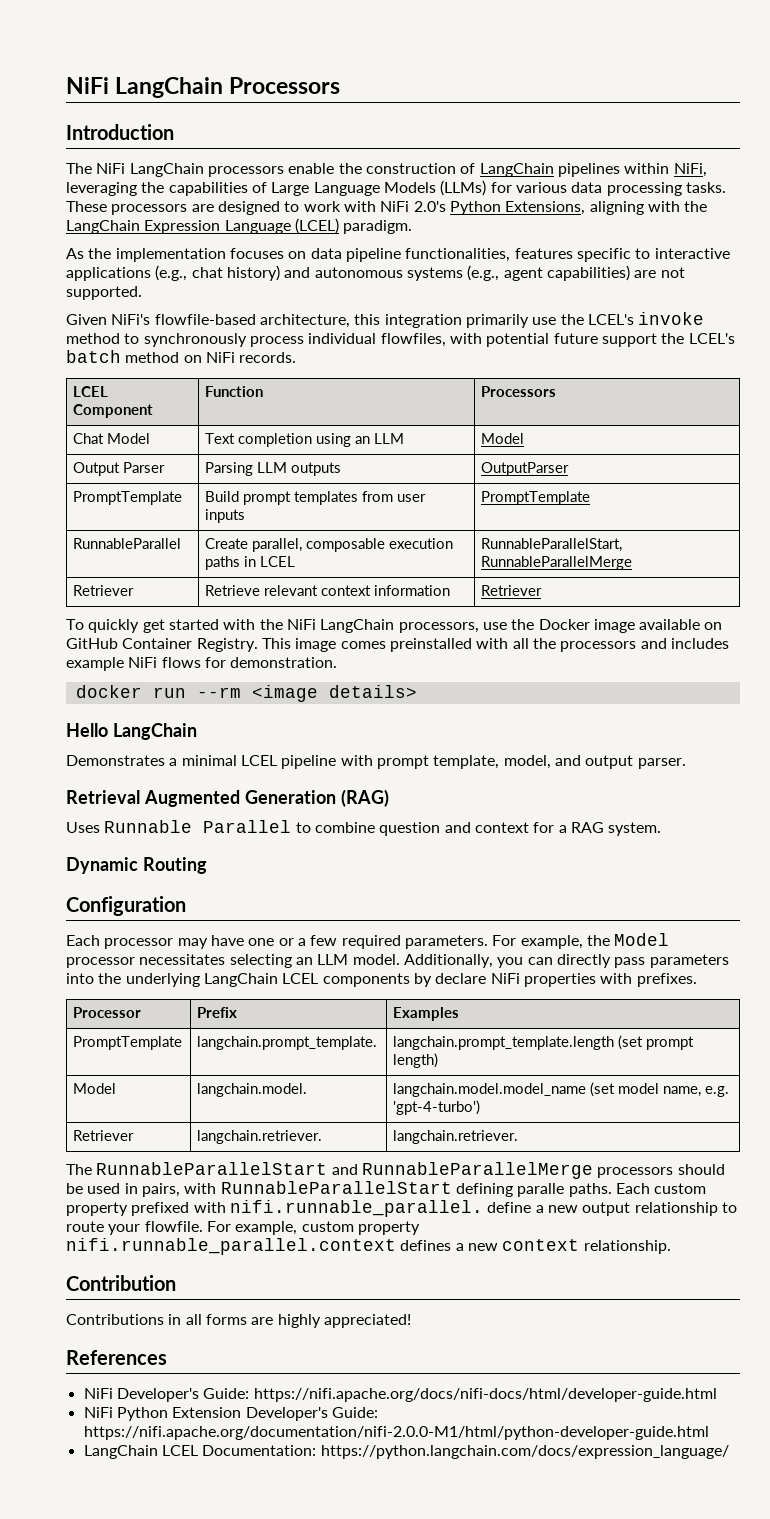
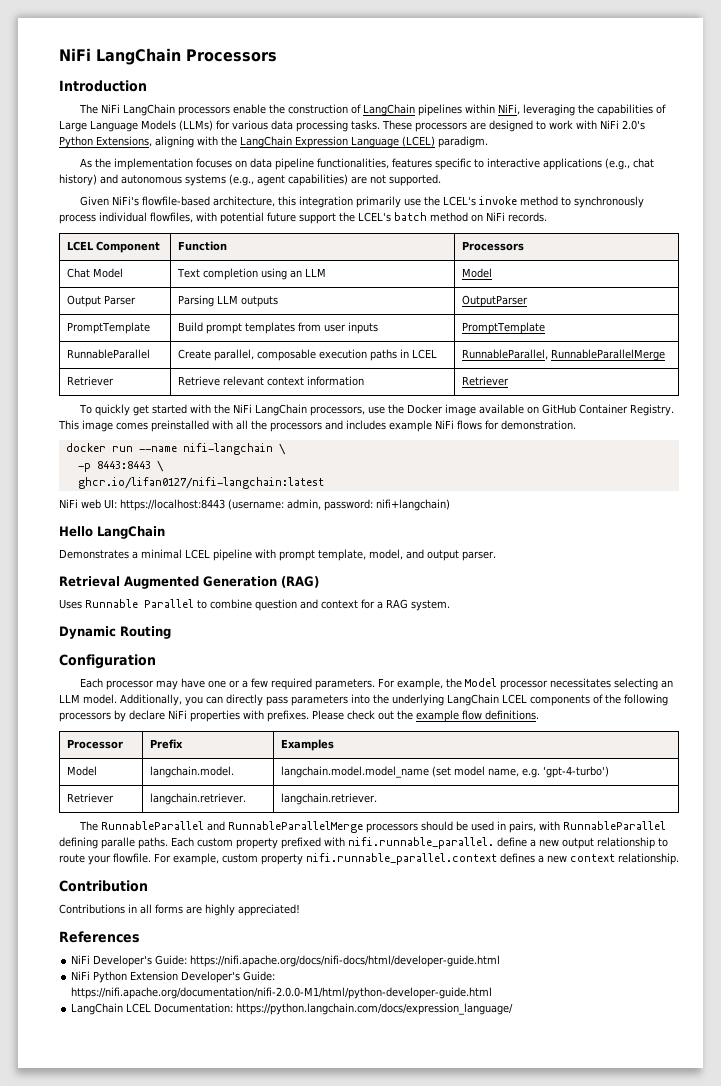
[481,538,623,552] RunnableParallelStart, -> [461,349,548,360] RunnableParallel,
[196,685,417,702] --rm <image details> -> [138,443,286,455] [77,460,164,472] [77,477,324,489] [59,499,450,511] --name nifi-langchain \ // -p 8443:8443 \ // ghcr.io/lifan0127/nifi-langchain:latest // NiFi web UI: https://localhost:8443 (username: admin, password: nifi+langchain)
(410, 980) none -> [593,694,668,706] [59,712,111,722] of the following processors
[73,1007,142,1018] [197,1007,238,1018] [393,1007,460,1021] [73,1036,183,1050] [197,1036,378,1050] [393,1035,695,1050] [393,1053,439,1068] // Processor | Prefix | Examples // PromptTemplate | langchain.prompt_template. | langchain.prompt_template.length (set prompt length) -> [312,710,539,722] [66,739,123,749] [149,739,183,749] [280,739,334,751] Please check out the example flow definitions. // Processor | Prefix | Examples
[96,1162,328,1175] RunnableParallelStart -> [100,821,204,830] RunnableParallel
[220,1181,452,1194] RunnableParallelStart -> [562,821,666,830] RunnableParallel

